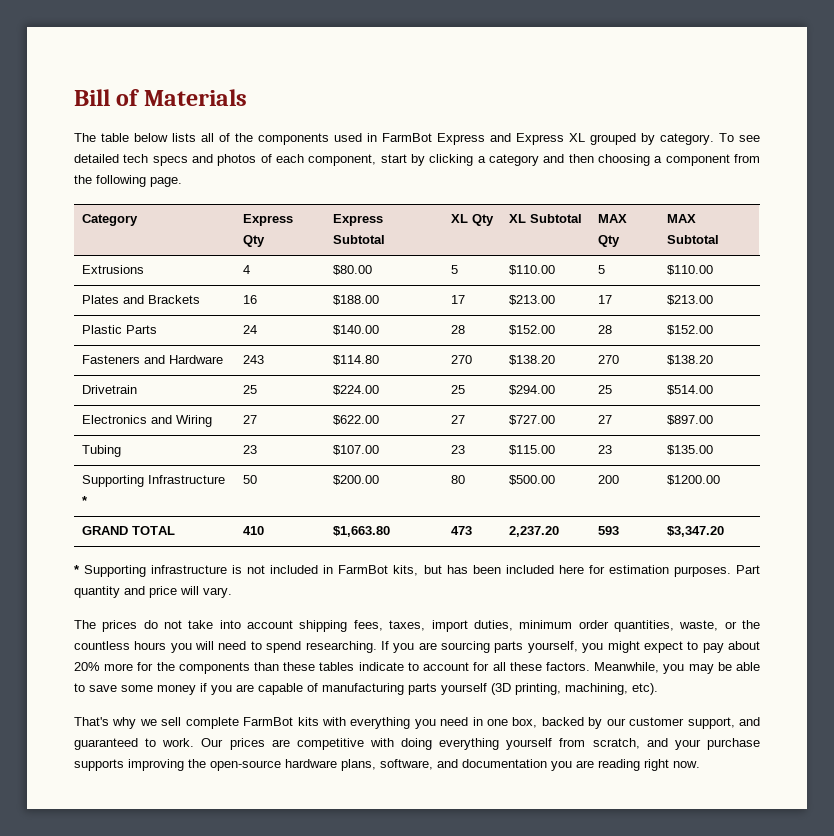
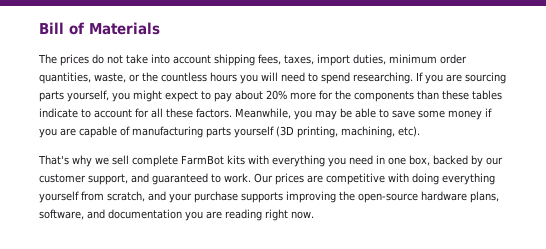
[74,133,760,145] [74,154,760,166] [74,175,182,187] [82,214,139,226] [243,214,294,226] [243,235,266,247] [333,214,384,226] [333,235,386,244] [451,214,495,226] [509,214,583,223] [598,214,628,223] [598,235,621,247] [667,214,697,223] [667,235,720,244] [82,265,145,274] [243,265,251,274] [333,265,373,275] [451,265,459,274] [509,265,556,275] [598,265,606,274] [667,265,714,275] [82,295,201,304] [243,295,258,304] [333,295,380,305] [451,295,466,304] [509,295,556,305] [598,295,613,304] [667,295,714,305] [82,325,158,334] [243,325,258,334] [333,325,380,335] [451,325,466,334] [509,325,556,335] [598,325,613,334] [667,325,714,335] [82,355,224,364] [243,355,265,364] [333,355,380,365] [451,355,473,364] [509,355,556,365] [598,355,620,364] [667,355,714,365] [82,385,138,394] [243,385,258,394] [333,385,380,395] [451,385,466,394] [509,385,556,395] [598,385,613,394] [667,385,714,395] [82,415,213,427] [243,415,258,424] [333,415,380,425] [451,415,466,424] [509,415,556,425] [598,415,613,424] [667,415,714,425] [82,445,122,457] [243,445,258,454] [333,445,380,455] [451,445,466,454] [509,445,556,455] [598,445,613,454] [667,445,714,455] [82,475,226,487] [82,496,89,505] [243,475,258,484] [333,475,380,485] [451,475,466,484] [509,475,556,485] [598,475,620,484] [667,475,721,485] [82,526,176,535] [243,526,265,535] [333,526,391,537] [451,526,473,535] [509,526,560,537] [598,526,620,535] [667,526,725,537] [74,565,760,577] [74,586,232,598] // The table below lists all of the components used in FarmBot Express and Express XL grouped by category. To see detailed tech specs and photos of each component, start by clicking a category and then choosing a component from the following page. // Category | Express Qty | Express Subtotal | XL Qty | XL Subtotal | MAX Qty | MAX Subtotal // Extrusions | 4 | $80.00 | 5 | $110.00 | 5 | $110.00 // Plates and Brackets | 16 | $188.00 | 17 | $213.00 | 17 | $213.00 // Plastic Parts | 24 | $140.00 | 28 | $152.00 | 28 | $152.00 // Fasteners and Hardware | 243 | $114.80 | 270 | $138.20 | 270 | $138.20 // Drivetrain | 25 | $224.00 | 25 | $294.00 | 25 | $514.00 // Electronics and Wiring | 27 | $622.00 | 27 | $727.00 | 27 | $897.00 // Tubing | 23 | $107.00 | 23 | $115.00 | 23 | $135.00 // Supporting Infrastructure * | 50 | $200.00 | 80 | $500.00 | 200 | $1200.00 // GRAND TOTAL | 410 | $1,663.80 | 473 | 2,237.20 | 593 | $3,347.20 // * Supporting infrastructure is not included in FarmBot kits, but has been included here for estimation purposes. Part quantity and price will vary. -> (160, 28) none

